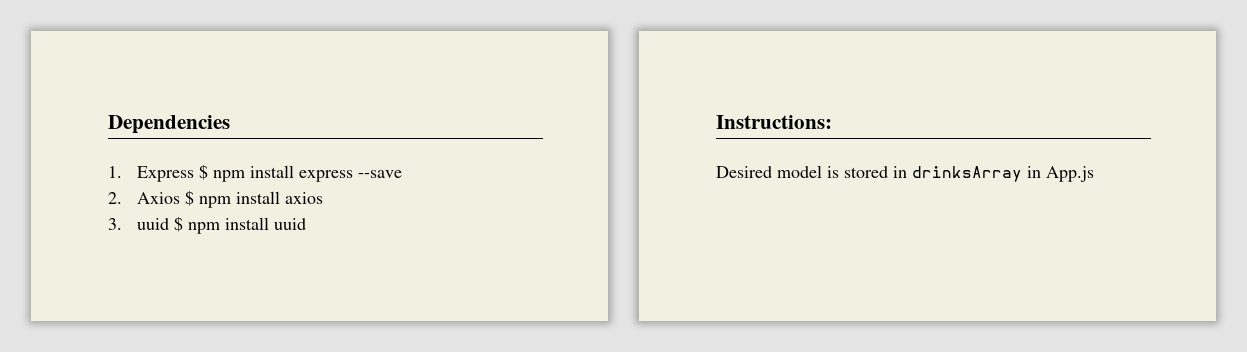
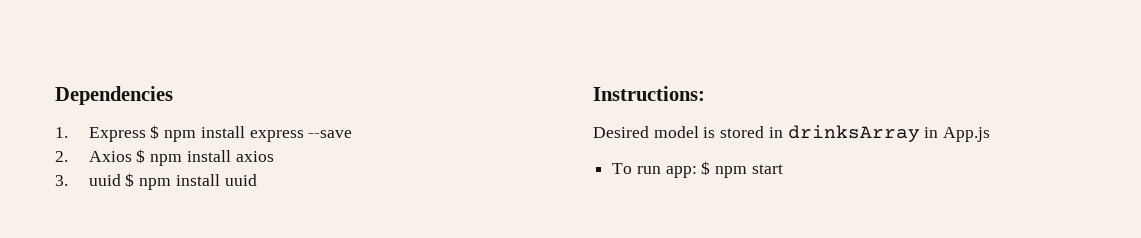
(1094, 174) none -> [612,161,783,178] // To run app: $ npm start

